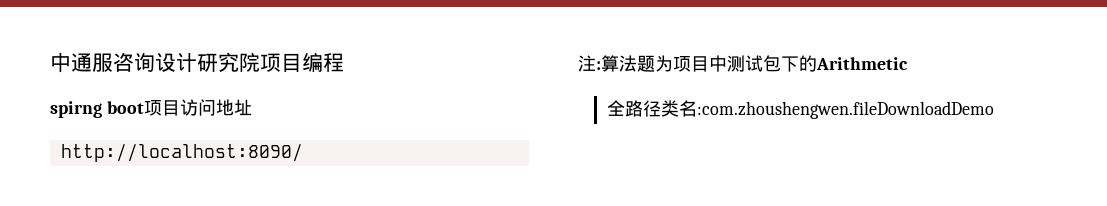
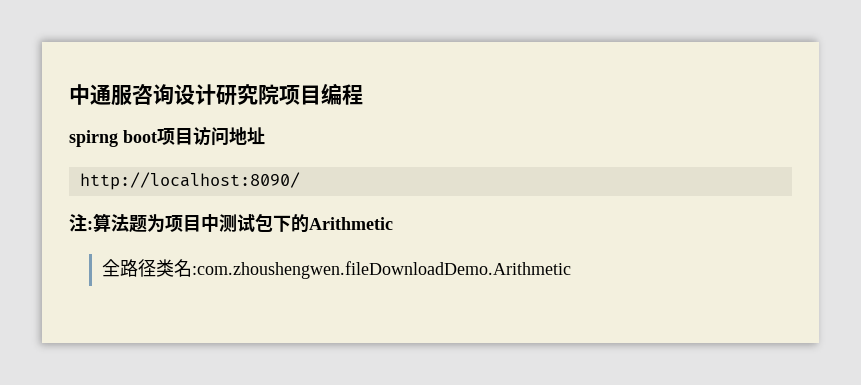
[696,101,994,119] :com.zhoushengwen.fileDownloadDemo -> [191,261,571,279] :com.zhoushengwen.fileDownloadDemo.Arithmetic

